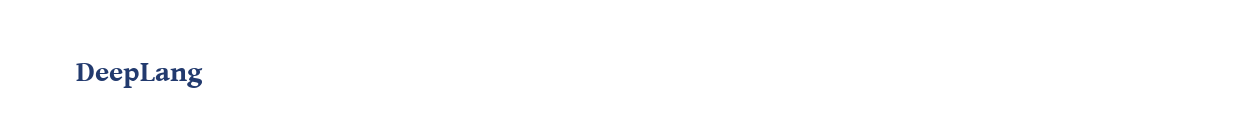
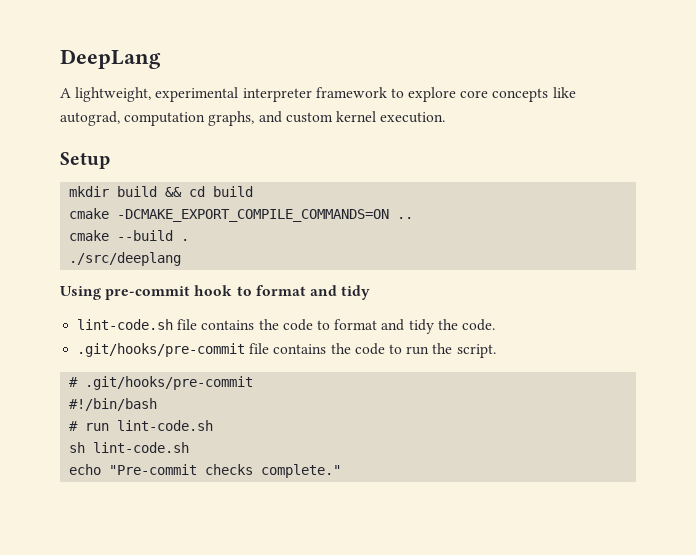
(203, 75) none -> [60,87,576,102] [60,111,446,126] [60,152,110,169] [69,186,254,197] [69,208,414,222] [69,230,190,241] [69,252,182,266] [60,285,371,300] [77,319,495,334] [77,343,496,358] [69,376,254,390] [69,398,158,411] [69,420,214,431] [69,442,190,453] [69,464,342,478] // A lightweight, experimental interpreter framework to explore core concepts like autograd, computation graphs, and custom kernel execution. // Setup // mkdir build && cd build // cmake -DCMAKE_EXPORT_COMPILE_COMMANDS=ON .. // cmake --build . // ./src/deeplang // Using pre-commit hook to format and tidy // lint-code.sh file contains the code to format and tidy the code. // .git/hooks/pre-commit file contains the code to run the script. // # .git/hooks/pre-commit // #!/bin/bash // # run lint-code.sh // sh lint-code.sh // echo "Pre-commit checks complete."

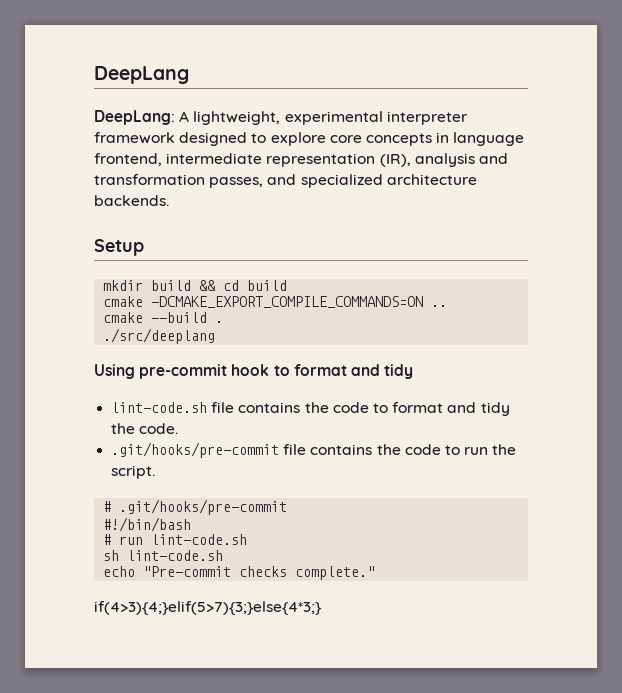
(161, 59) none -> [94,110,175,125] DeepLang:
(387, 92) none -> [179,132,248,146] designed
[552,87,576,98] [60,111,446,126] like autograd, computation graphs, and custom kernel execution. -> [436,132,525,146] [94,153,508,167] [94,174,477,188] [94,195,169,206] in language frontend, intermediate representation (IR), analysis and transformation passes, and specialized architecture backends.
(342, 471) none -> [94,601,322,615] // if(4>3){4;}elif(5>7){3;}else{4*3;}

